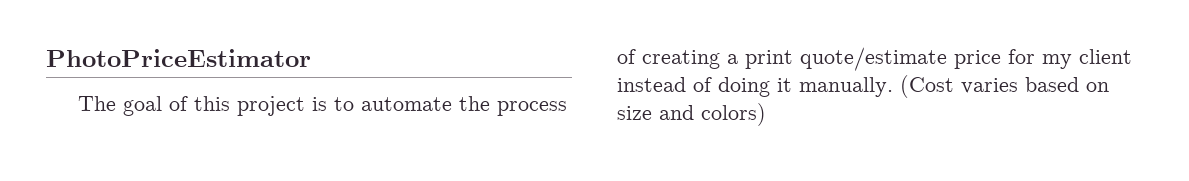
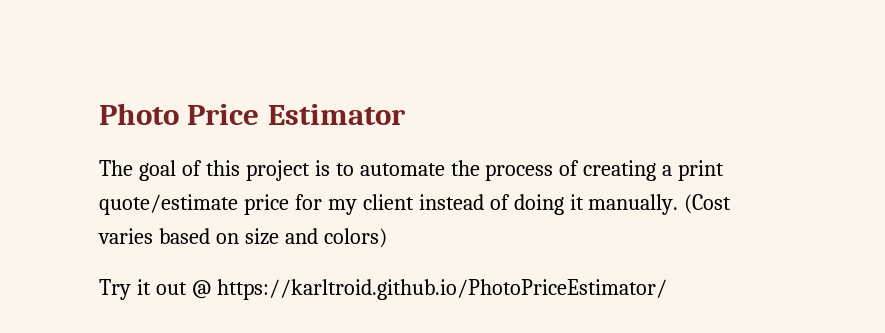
[46,49,311,67] PhotoPriceEstimator -> [99,103,406,125] Photo Price Estimator
(766, 114) none -> [99,279,667,300] // Try it out @ https://karltroid.github.io/PhotoPriceEstimator/

